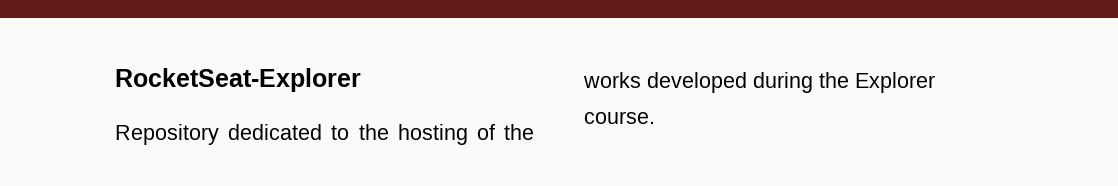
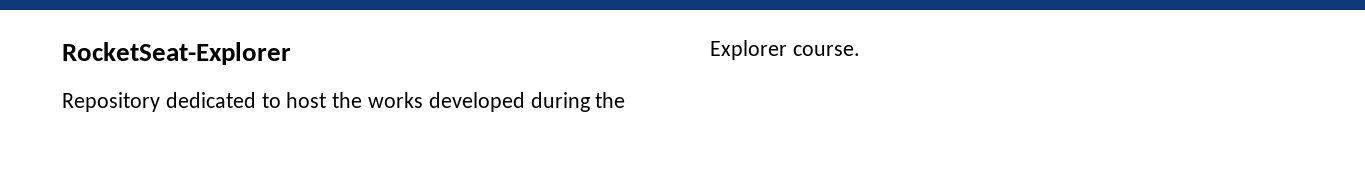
[358,124,495,145] the hosting of -> [286,92,327,108] host

